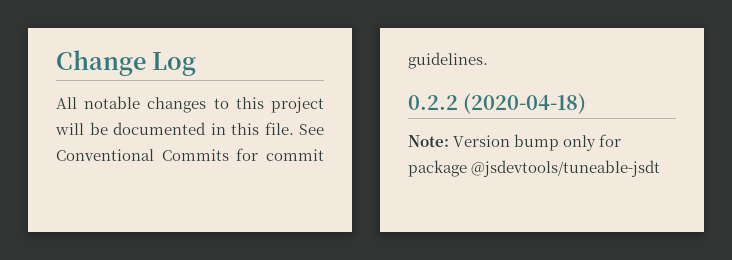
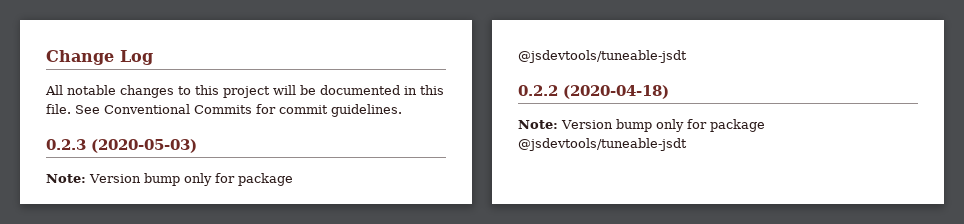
(488, 60) none -> [46,139,197,153] [46,173,293,186] [518,50,687,63] // 0.2.3 (2020-05-03) // Note: Version bump only for package @jsdevtools/tuneable-jsdt

